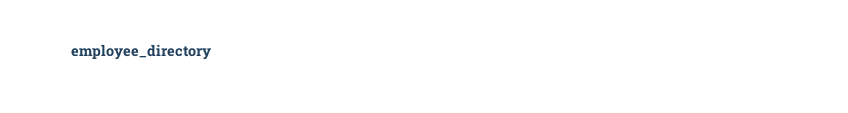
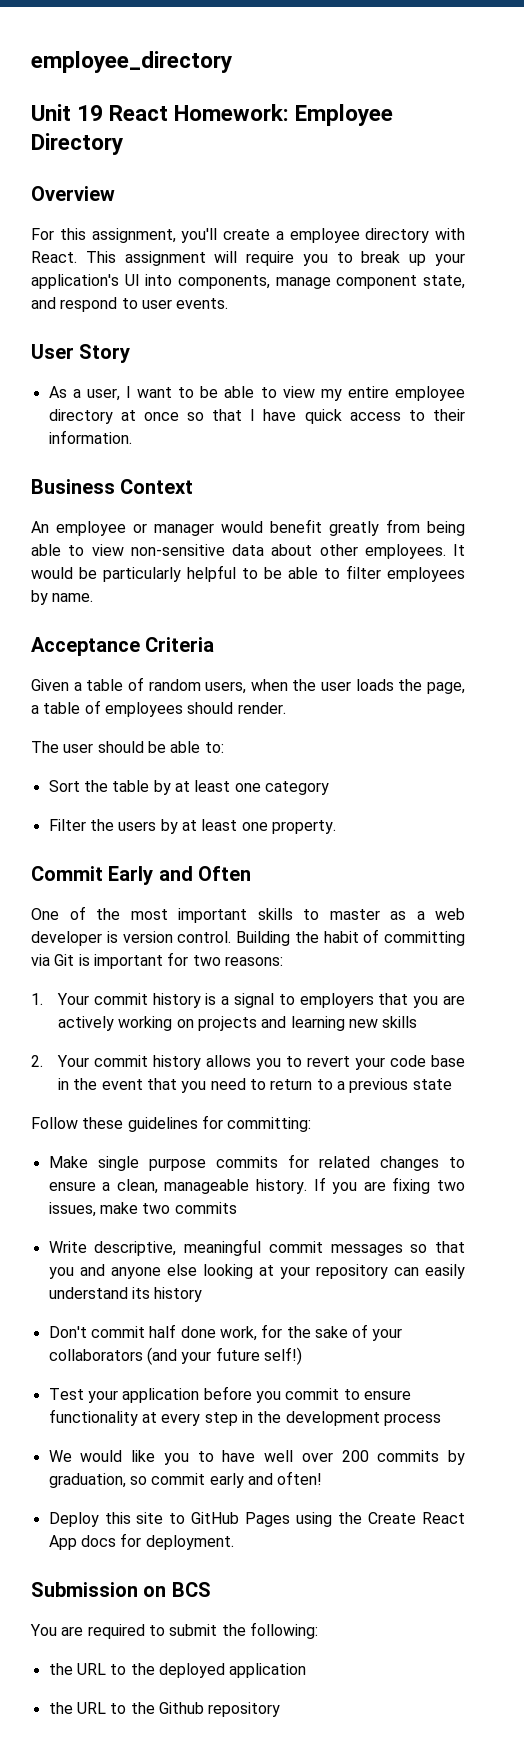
(211, 52) none -> [31,104,394,126] [31,133,123,155] [31,186,115,201] [31,228,465,243] [31,251,465,266] [31,274,466,289] [31,297,229,312] [31,344,131,363] [48,386,466,401] [48,409,465,424] [48,430,132,444] [31,479,194,494] [31,519,465,536] [31,544,465,559] [31,565,465,582] [31,590,94,605] [31,637,215,656] [31,677,465,694] [31,700,286,717] [31,741,224,753] [48,780,329,795] [48,819,336,834] [31,866,252,885] [31,906,465,923] [31,929,465,946] [31,952,283,969] [31,993,466,1008] [58,1016,418,1031] [31,1055,465,1070] [58,1078,452,1093] [31,1115,312,1132] [48,1154,466,1171] [48,1177,466,1194] [48,1202,237,1217] [48,1239,466,1256] [48,1264,465,1279] [48,1287,203,1302] [48,1324,403,1341] [48,1347,302,1365] [48,1386,411,1403] [48,1409,441,1426] [48,1450,466,1465] [48,1471,323,1488] [48,1512,465,1527] [48,1533,234,1550] [31,1582,211,1597] [30,1622,318,1639] [48,1663,307,1678] [48,1702,281,1717] // Unit 19 React Homework: Employee Directory // Overview // For this assignment, you'll create a employee directory with React. This assignment will require you to break up your application's UI into components, manage component state, and respond to user events. // User Story // As a user, I want to be able to view my entire employee directory at once so that I have quick access to their information. // Business Context // An employee or manager would benefit greatly from being able to view non-sensitive data about other employees. It would be particularly helpful to be able to filter employees by name. // Acceptance Criteria // Given a table of random users, when the user loads the page, a table of employees should render. // The user should be able to: // Sort the table by at least one category // Filter the users by at least one property. // Commit Early and Often // One of the most important skills to master as a web developer is version control. Building the habit of committing via Git is important for two reasons: // 1. Your commit history is a signal to employers that you are actively working on projects and learning new skills // 2. Your commit history allows you to revert your code base in the event that you need to return to a previous state // Follow these guidelines for committing: // Make single purpose commits for related changes to ensure a clean, manageable history. If you are fixing two issues, make two commits // Write descriptive, meaningful commit messages so that you and anyone else looking at your repository can easily understand its history // Don't commit half done work, for the sake of your collaborators (and your future self!) // Test your application before you commit to ensure functionality at every step in the development process // We would like you to have well over 200 commits by graduation, so commit early and often! // Deploy this site to GitHub Pages using the Create React App docs for deployment. // Submission on BCS // You are required to submit the following: // the URL to the deployed application // the URL to the Github repository

